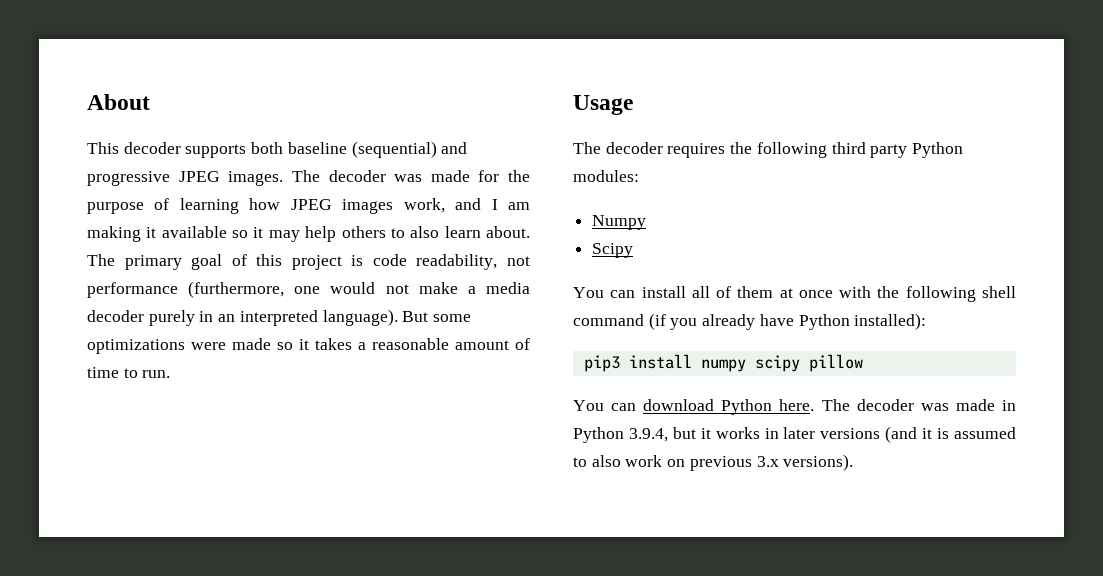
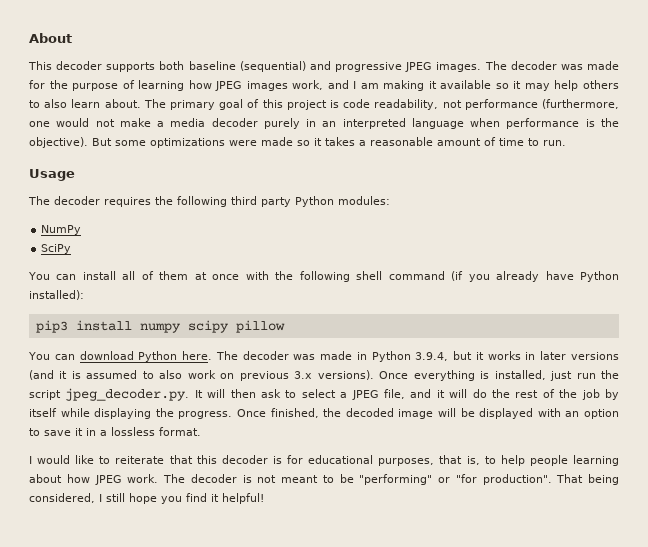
[322,309,398,326] language). -> [411,118,619,129] [29,137,88,148] language when performance is the objective).
[592,215,647,230] [592,243,634,258] Numpy // Scipy -> [41,225,82,235] [41,244,72,254] NumPy // SciPy
(854, 462) none -> [379,370,620,381] [29,388,619,401] [29,408,620,419] [29,427,201,436] [29,455,620,466] [29,474,619,485] [29,493,264,504] Once everything is installed, just run the script jpeg_decoder.py. It will then ask to select a JPEG file, and it will do the rest of the job by itself while displaying the progress. Once finished, the decoded image will be displayed with an option to save it in a lossless format. // I would like to reiterate that this decoder is for educational purposes, that is, to help people learning about how JPEG work. The decoder is not meant to be "performing" or "for production". That being considered, I still hope you find it helpful!

